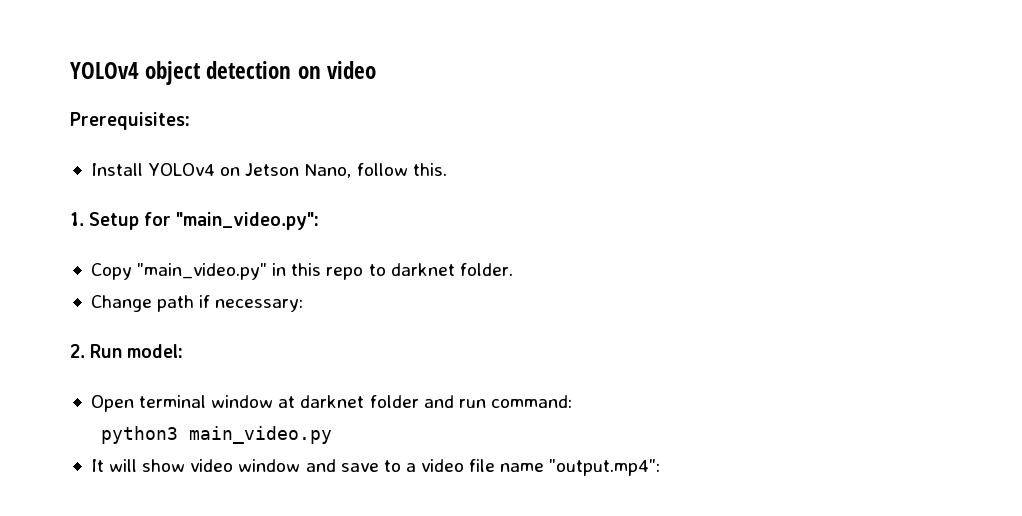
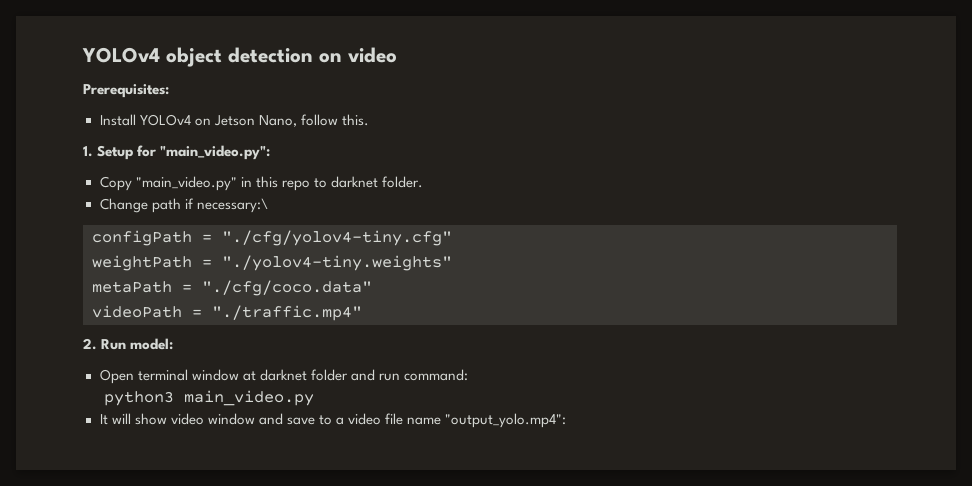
[215,299,304,312] necessary: -> [196,198,268,213] [92,230,452,246] [92,255,452,271] [92,280,372,296] [92,305,362,321] necessary:\ // configPath = "./cfg/yolov4-tiny.cfg" // weightPath = "./yolov4-tiny.weights" // metaPath = "./cfg/coco.data" // videoPath = "./traffic.mp4"
[549,459,661,476] "output.mp4": -> [445,413,567,428] "output_yolo.mp4":

